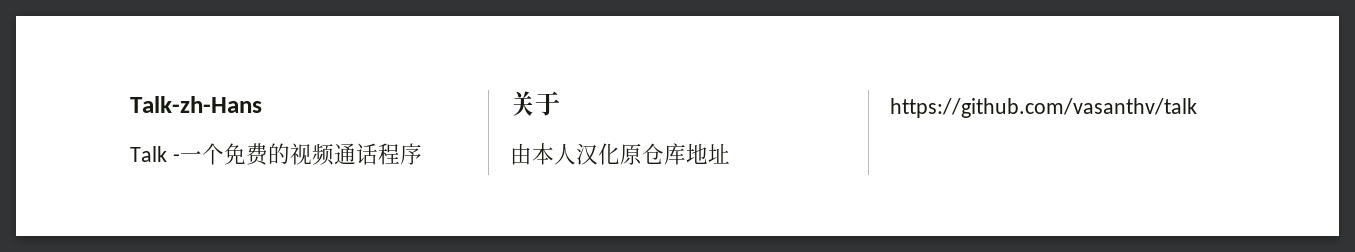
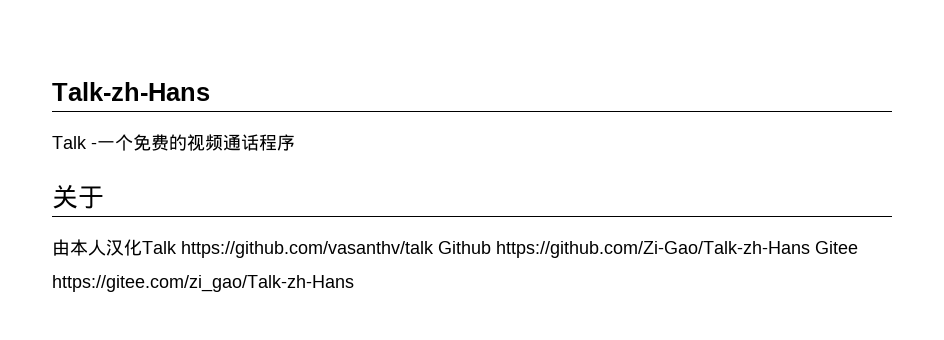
[620,143,730,165] [890,98,1197,118] 原仓库地址https://github.com/vasanthv/talk -> [142,241,858,258] [52,275,354,292] Talk https://github.com/vasanthv/talk Github https://github.com/Zi-Gao/Talk-zh-Hans Gitee https://gitee.com/zi_gao/Talk-zh-Hans

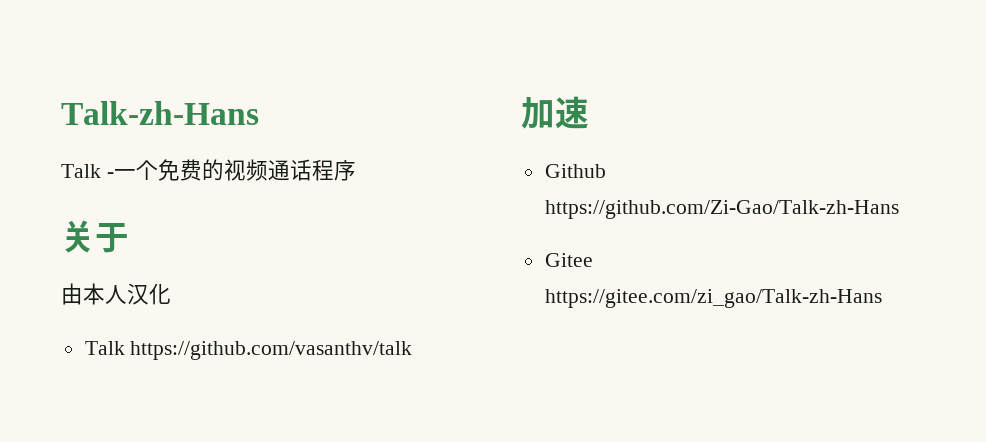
(142, 247) none -> (171, 294) //
(434, 249) none -> [521,96,589,129] // 加速 //
(810, 249) none -> (899, 209) //

